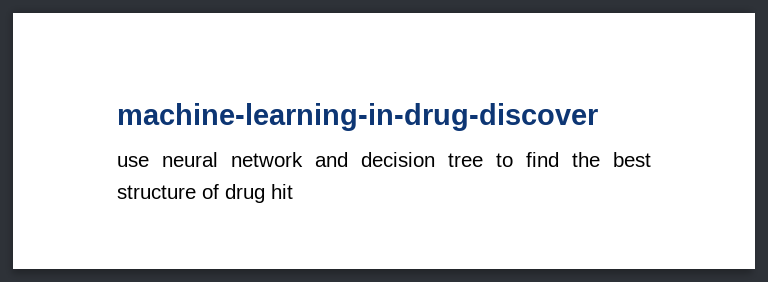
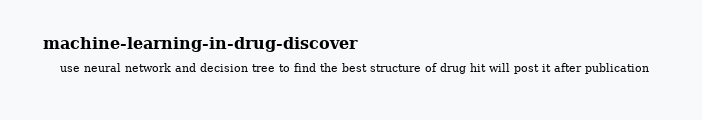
(293, 191) none -> [488,63,649,74] will post it after publication

